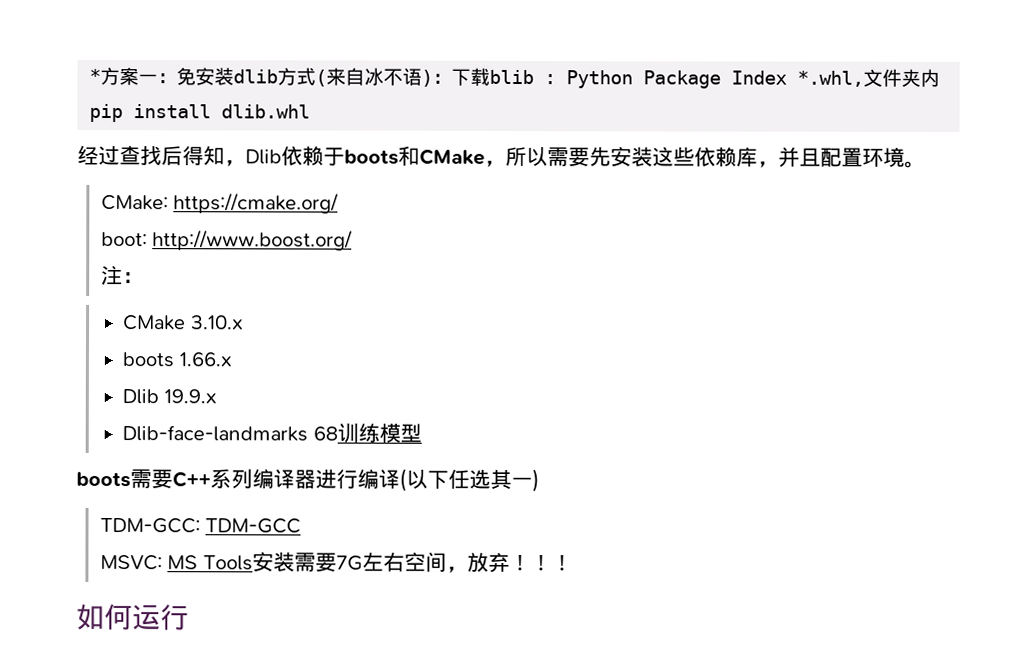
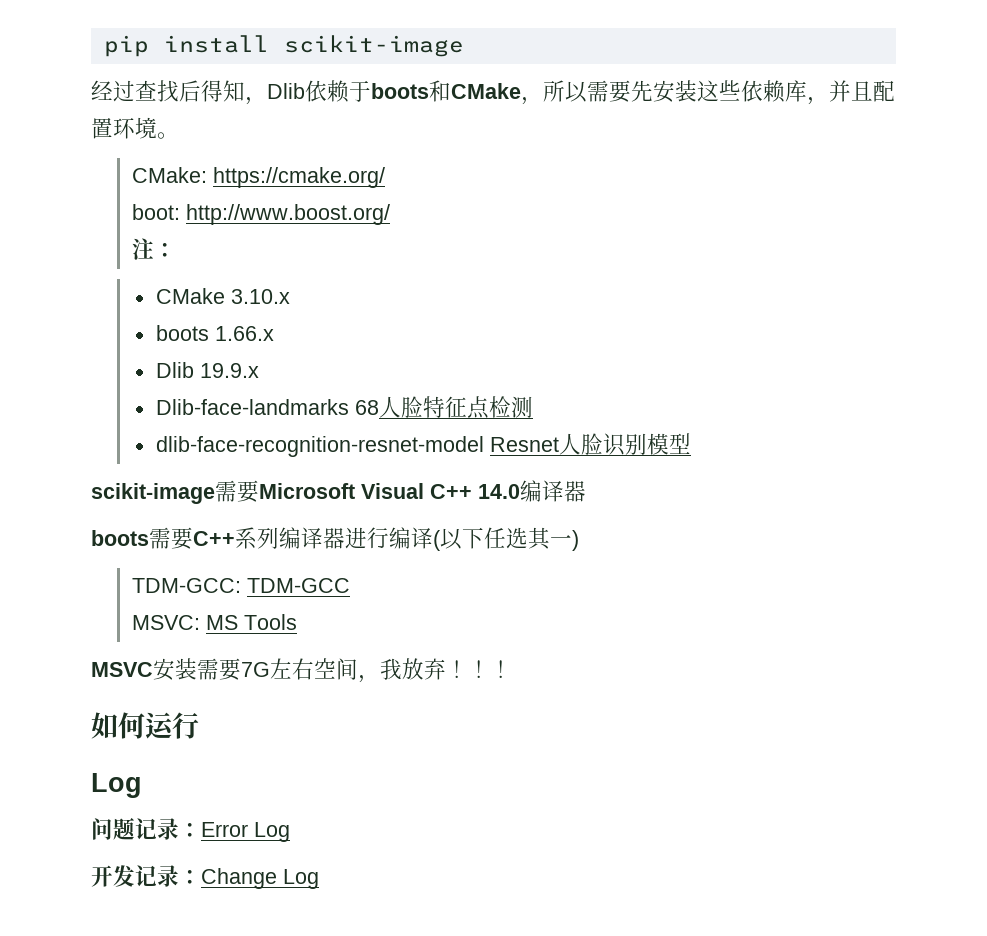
[89,66,941,89] *方案一：免安装dlib方式(来自冰不语)：下载blib : Python Package Index *.whl,文件夹内 -> (103, 46) none
[221,104,311,119] dlib.whl -> [283,35,464,57] scikit-image
[336,422,422,443] 训练模型 -> [378,396,533,419] [155,433,691,457] [91,480,586,504] 人脸特征点检测 // dlib-face-recognition-resnet-model Resnet人脸识别模型 // scikit-image需要Microsoft Visual C++ 14.0编译器
(253, 563) none -> [91,662,153,677] // MSVC
(468, 569) none -> [380,658,402,680] 我
(189, 617) none -> [91,773,142,798] [91,817,290,842] [91,865,319,889] // Log // 问题记录：Error Log // 开发记录：Change Log

